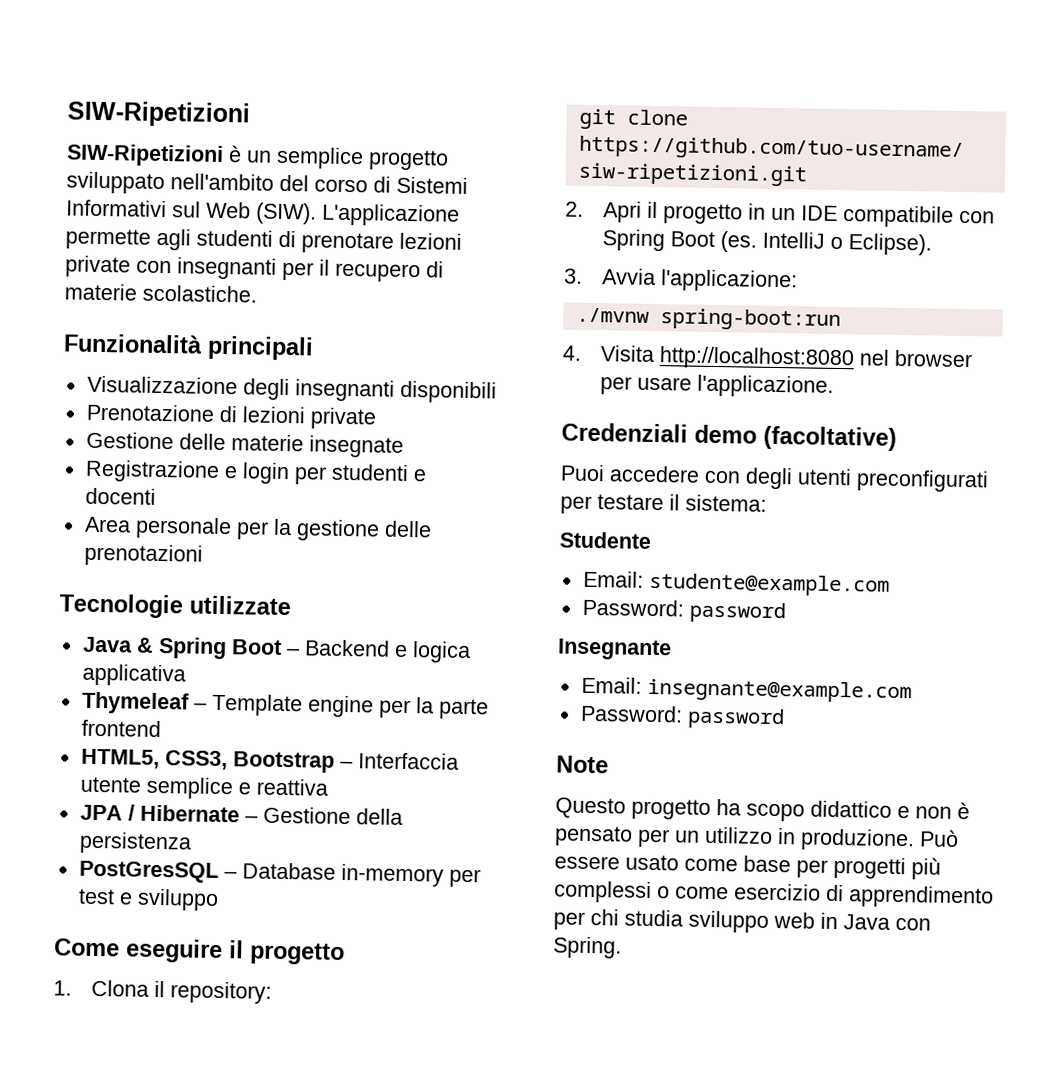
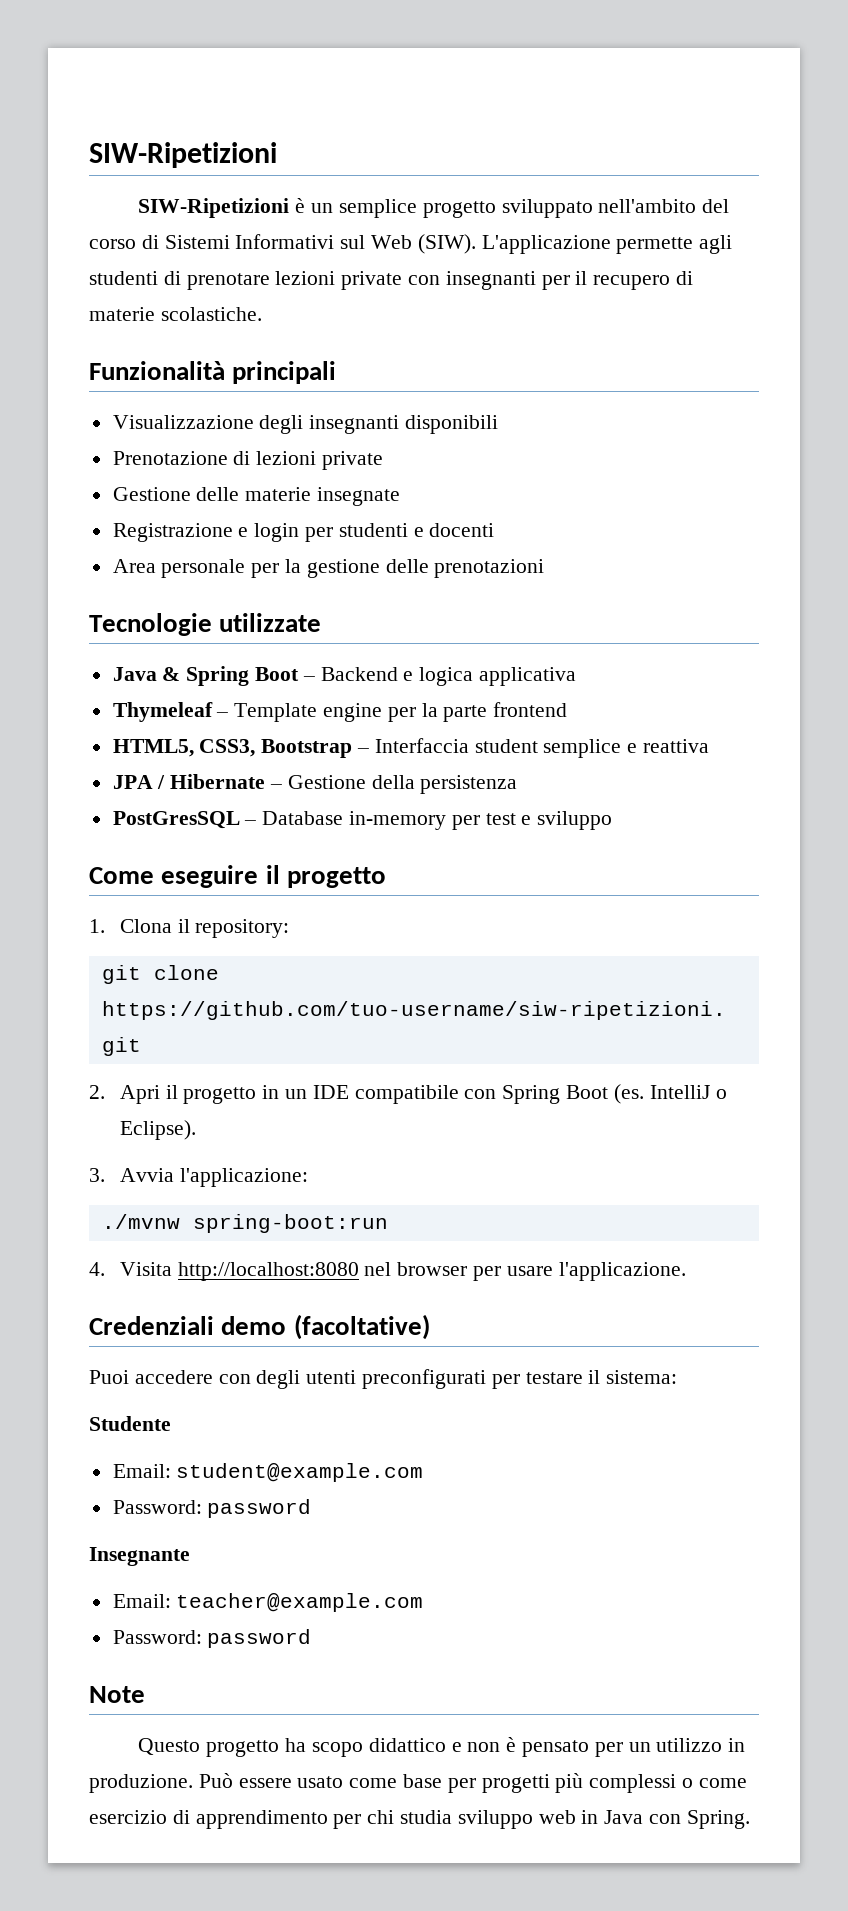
[79,776,141,793] utente -> [474,739,538,753] student
[648,572,890,597] studente@example.com -> [176,1463,424,1482] student@example.com
[646,678,912,704] insegnante@example.com -> [176,1593,424,1612] teacher@example.com

